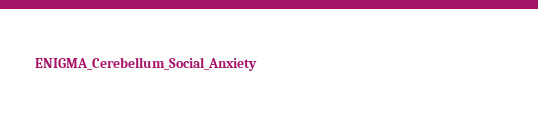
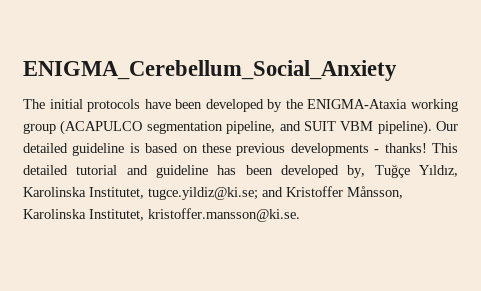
(257, 64) none -> [23,99,458,112] [23,120,458,135] [23,143,458,156] [23,164,458,178] [23,186,403,200] [23,208,300,222] // The initial protocols have been developed by the ENIGMA-Ataxia working group (ACAPULCO segmentation pipeline, and SUIT VBM pipeline). Our detailed guideline is based on these previous developments - thanks! This detailed tutorial and guideline has been developed by, Tuğçe Yıldız, Karolinska Institutet, tugce.yildiz@ki.se; and Kristoffer Månsson, Karolinska Institutet, kristoffer.mansson@ki.se.

